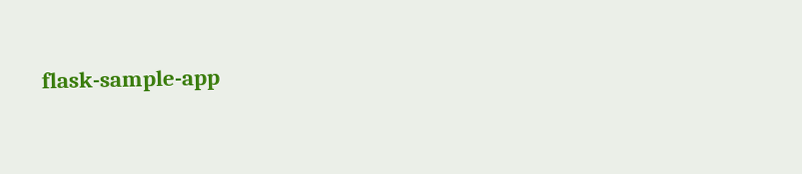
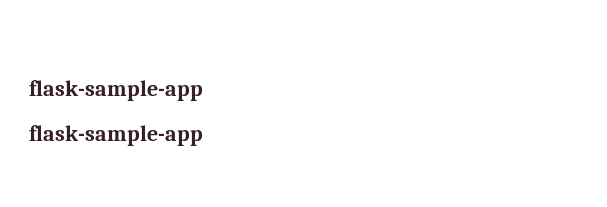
[41,68,221,94] flask-sample-app -> [29,80,203,101] [29,125,203,146] flask-sample-app // flask-sample-app

